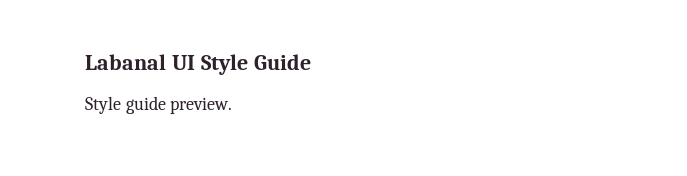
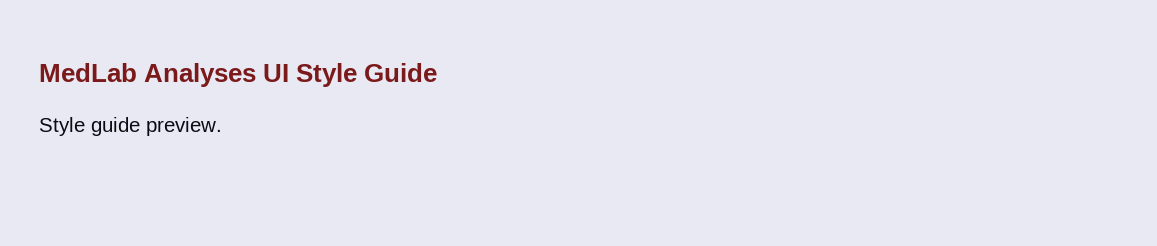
[85,54,166,70] Labanal -> [39,63,257,87] MedLab Analyses

